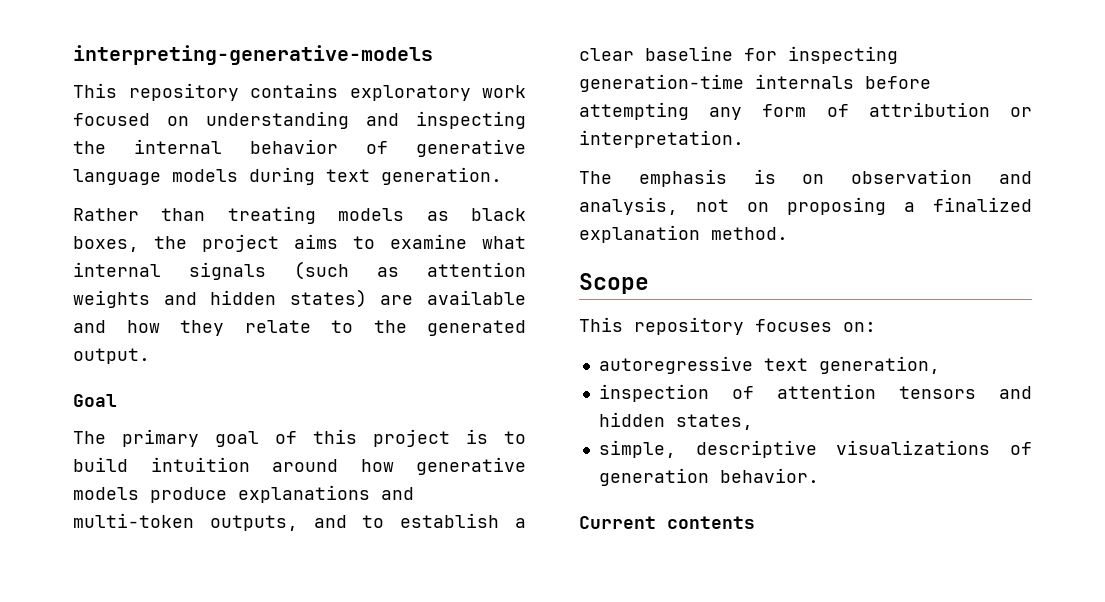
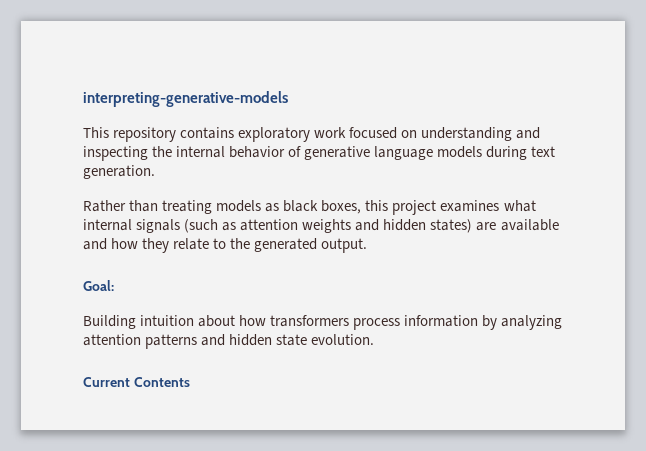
[154,234,467,252] the project aims to examine -> [365,200,500,215] this project examines
[73,394,117,407] [73,429,526,447] [73,457,526,475] [73,485,414,503] [73,513,526,531] [579,46,898,64] [579,74,931,92] [579,102,1032,120] [579,130,744,148] [579,169,1032,187] [579,197,1032,215] [579,225,788,243] [579,273,649,294] [579,317,876,335] [598,356,940,374] [598,384,1032,402] [598,412,753,430] [598,440,1032,458] [598,468,819,486] Goal // The primary goal of this project is to build intuition around how generative models produce explanations and multi-token outputs, and to establish a clear baseline for inspecting generation-time internals before attempting any form of attribution or interpretation. // The emphasis is on observation and analysis, not on proposing a finalized explanation method. // Scope // This repository focuses on: // autoregressive text generation, // inspection of attention tensors and hidden states, // simple, descriptive visualizations of generation behavior. -> [83,280,114,291] [83,315,563,330] [83,334,375,349] Goal: // Building intuition about how transformers process information by analyzing attention patterns and hidden state evolution.
[667,516,755,529] contents -> [133,377,190,387] Contents

